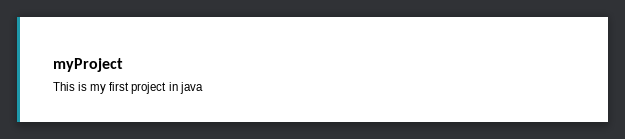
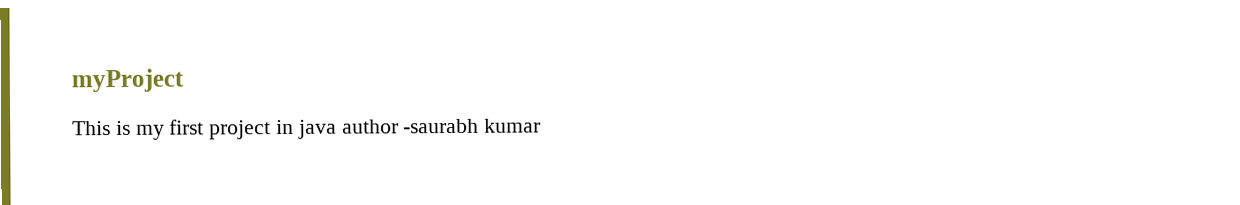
(203, 88) none -> [341,118,542,134] author -saurabh kumar

